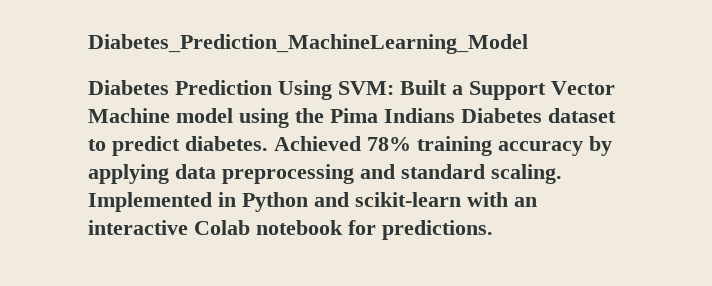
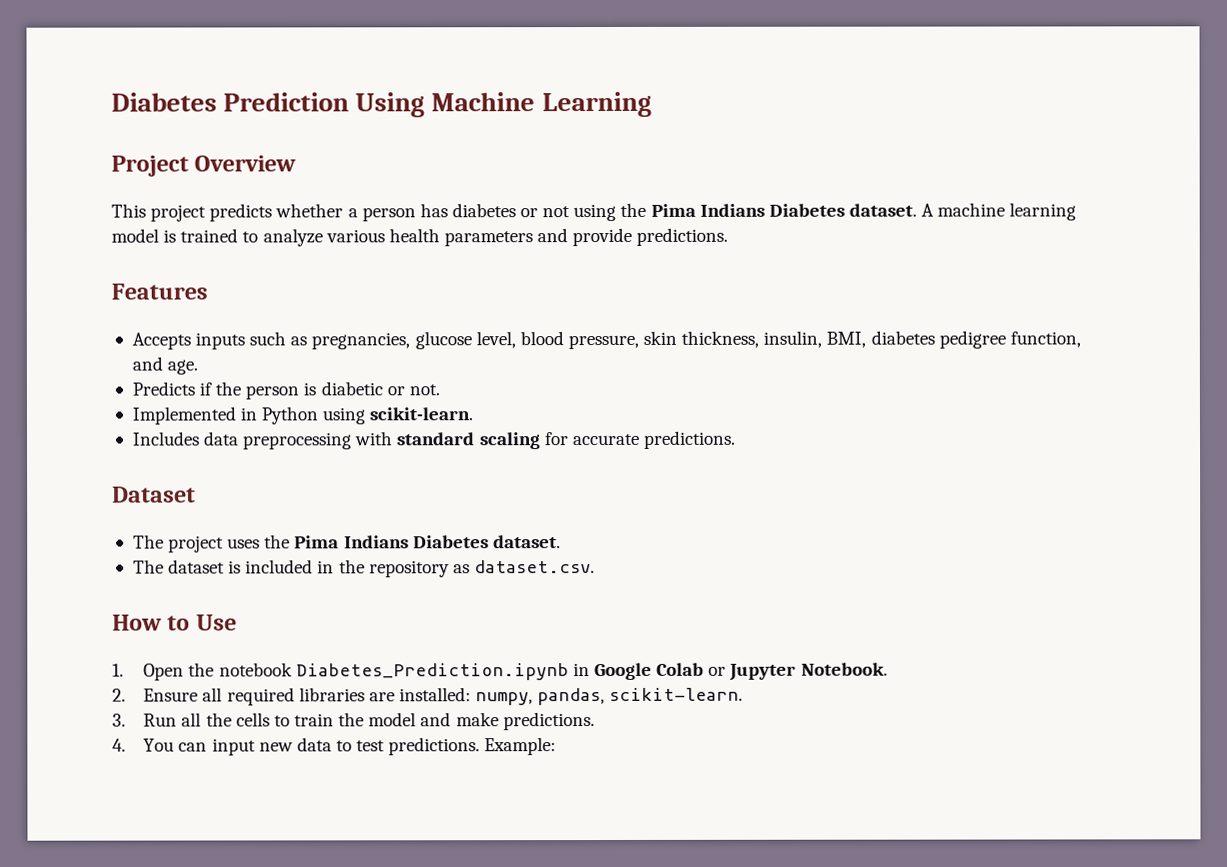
[88,34,528,54] Diabetes_Prediction_MachineLearning_Model // -> (111, 102) none
[338,80,615,100] [88,108,233,123] SVM: Built a Support Vector Machine model -> [431,91,652,118] [111,155,297,177] [111,203,571,222] Machine Learning // Project Overview // This project predicts whether a person has diabetes or not
[548,108,616,123] [88,136,612,156] [88,164,562,184] [88,192,537,212] [88,220,493,240] dataset to predict diabetes. Achieved 78% training accuracy by applying data preprocessing and standard scaling. Implemented in Python and scikit-learn with an interactive Colab notebook for predictions. -> [848,202,1077,221] [111,227,729,247] [111,283,208,300] [131,330,1081,350] [131,356,199,375] [131,381,440,400] [131,406,474,425] [131,430,736,450] [112,486,196,503] [132,534,561,553] [132,559,595,578] [112,614,237,631] [112,662,888,681] [112,687,744,706] [112,712,595,731] [112,737,557,756] dataset. A machine learning model is trained to analyze various health parameters and provide predictions. // Features // Accepts inputs such as pregnancies, glucose level, blood pressure, skin thickness, insulin, BMI, diabetes pedigree function, and age. // Predicts if the person is diabetic or not. // Implemented in Python using scikit-learn. // Includes data preprocessing with standard scaling for accurate predictions. // Dataset // The project uses the Pima Indians Diabetes dataset. // The dataset is included in the repository as dataset.csv. // How to Use // 1. Open the notebook Diabetes_Prediction.ipynb in Google Colab or Jupyter Notebook. // 2. Ensure all required libraries are installed: numpy, pandas, scikit-learn. // 3. Run all the cells to train the model and make predictions. // 4. You can input new data to test predictions. Example:

